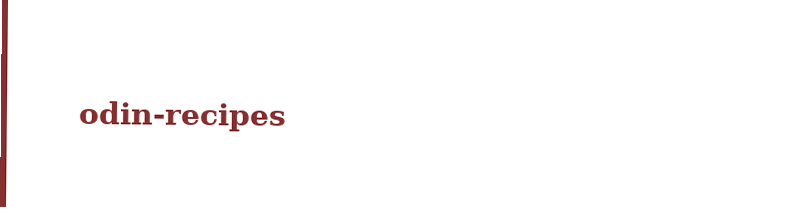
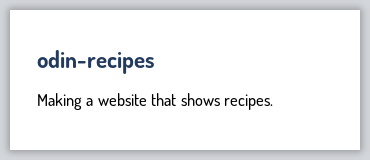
(287, 116) none -> [37,93,274,110] // Making a website that shows recipes.

